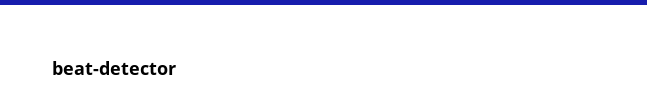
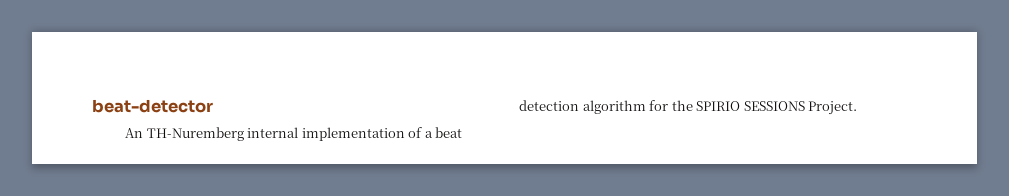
(176, 68) none -> [125,127,463,141] [519,100,858,115] // An TH-Nuremberg internal implementation of a beat detection algorithm for the SPIRIO SESSIONS Project.

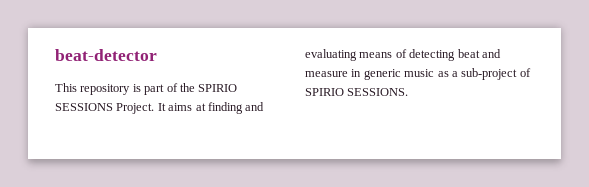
[125,127,463,141] [519,100,858,115] An TH-Nuremberg internal implementation of a beat detection algorithm for the SPIRIO SESSIONS Project. -> [55,83,238,95] [55,102,265,114] [305,49,501,61] [305,68,531,80] [305,88,409,96] This repository is part of the SPIRIO SESSIONS Project. It aims at finding and evaluating means of detecting beat and measure in generic music as a sub-project of SPIRIO SESSIONS.

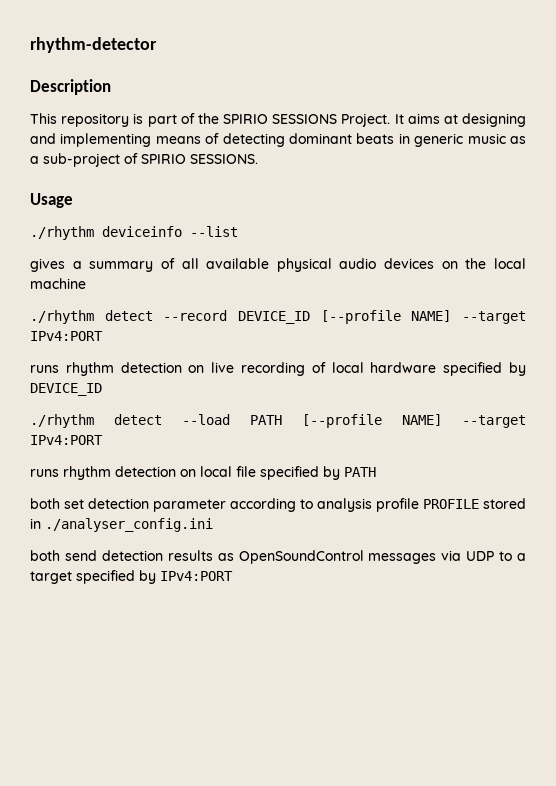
[55,49,157,61] beat-detector -> [30,37,157,53] [30,79,111,95] rhythm-detector // Description
[207,102,265,114] [305,49,501,61] [305,71,348,77] finding and evaluating means of detecting beat and measure -> [462,113,526,127] [30,133,395,147] designing and implementing means of detecting dominant beats
(409, 92) none -> [30,193,73,208] [30,226,238,240] [30,258,526,272] [30,278,86,289] [30,310,526,324] [30,331,103,341] [30,362,526,376] [30,383,102,396] [30,414,526,428] [30,435,103,445] [30,466,376,480] [30,498,526,512] [30,518,213,532] [30,550,526,564] [30,570,233,584] // Usage // ./rhythm deviceinfo --list // gives a summary of all available physical audio devices on the local machine // ./rhythm detect --record DEVICE_ID [--profile NAME] --target IPv4:PORT // runs rhythm detection on live recording of local hardware specified by DEVICE_ID // ./rhythm detect --load PATH [--profile NAME] --target IPv4:PORT // runs rhythm detection on local file specified by PATH // both set detection parameter according to analysis profile PROFILE stored in ./analyser_config.ini // both send detection results as OpenSoundControl messages via UDP to a target specified by IPv4:PORT

